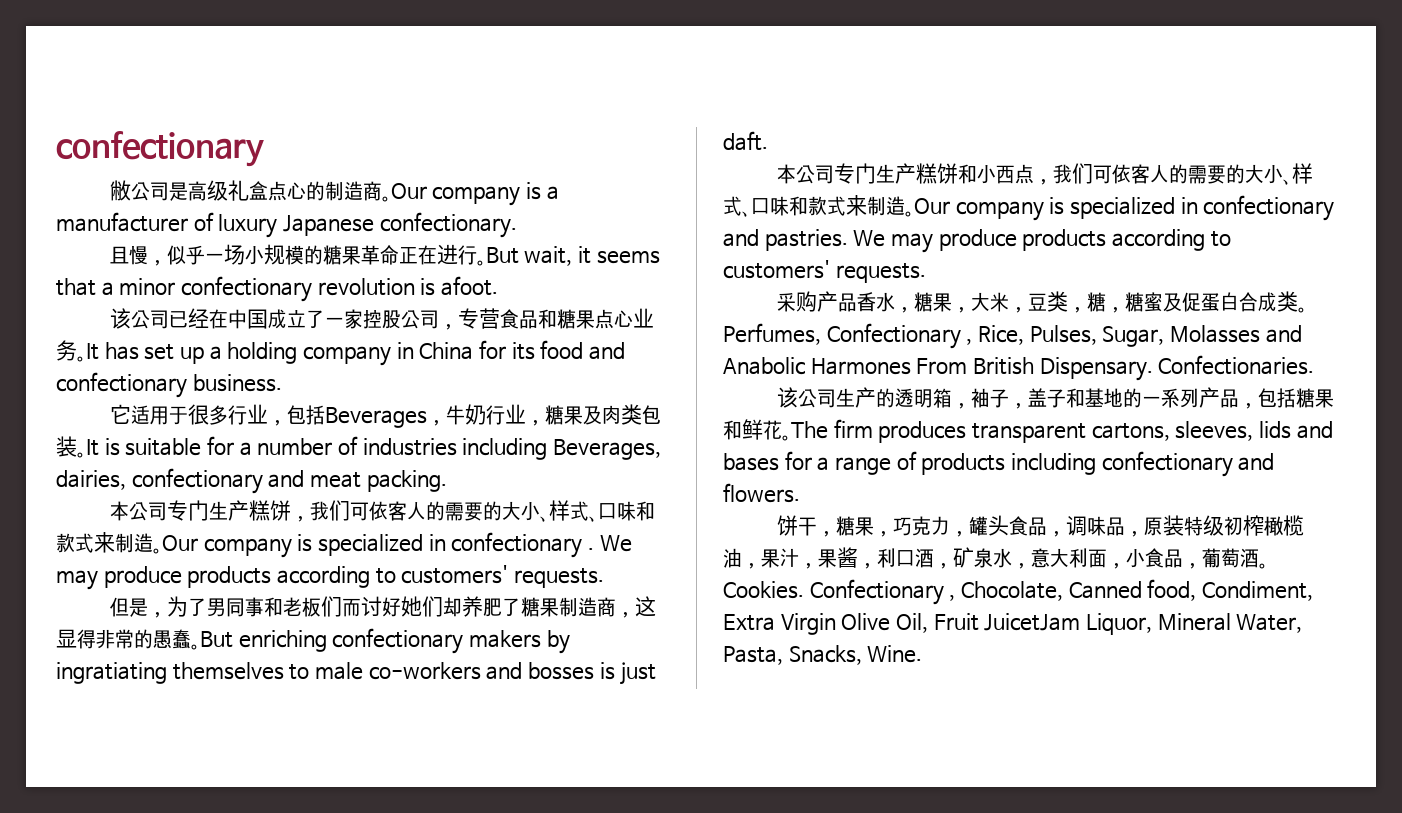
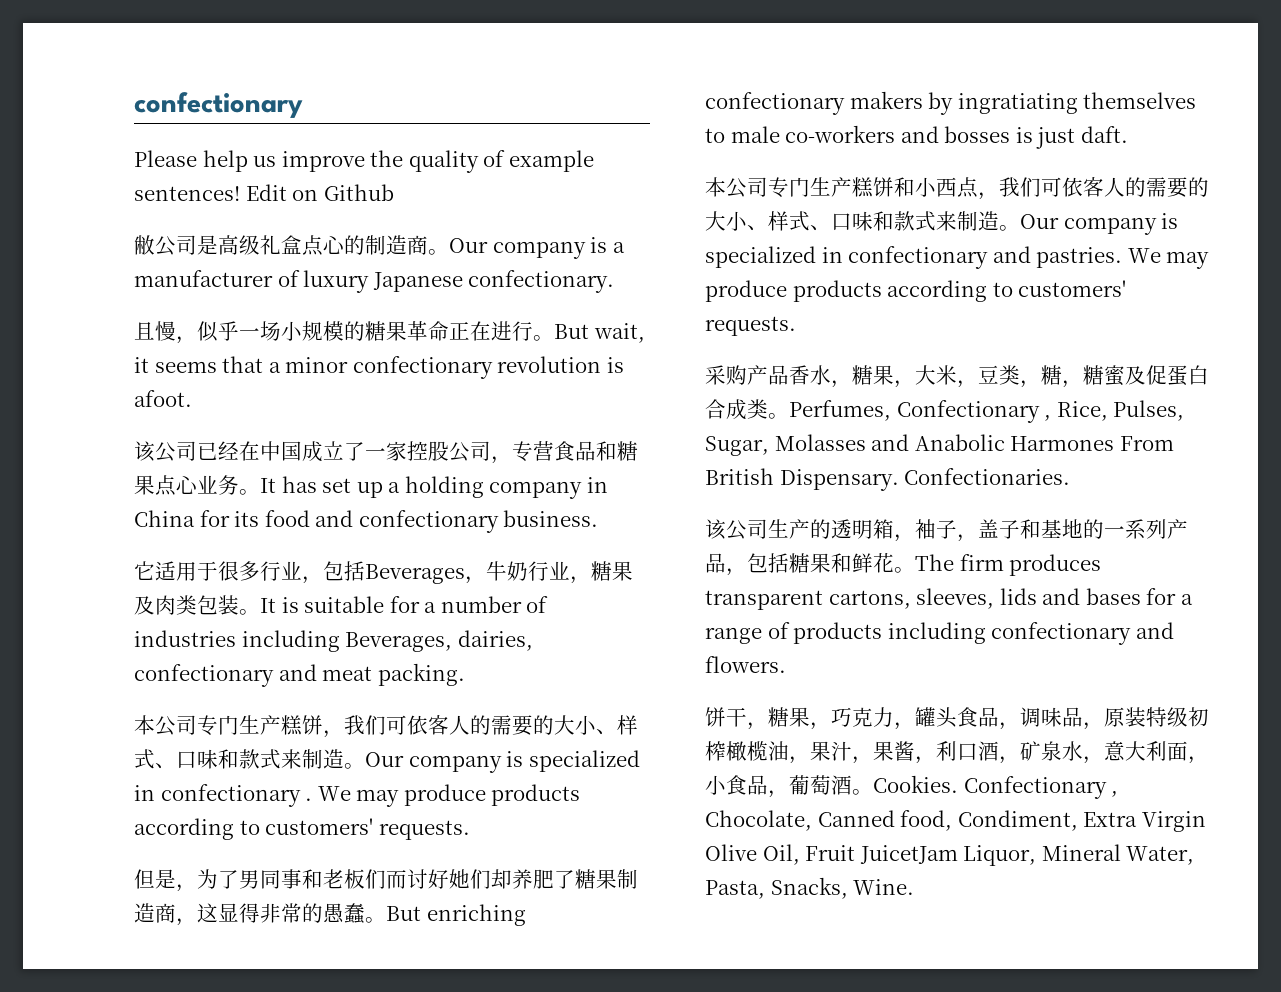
[56,131,264,167] confectionary -> [134,92,303,118] [134,150,594,173] [134,184,394,201] confectionary // Please help us improve the quality of example sentences! Edit on Github

